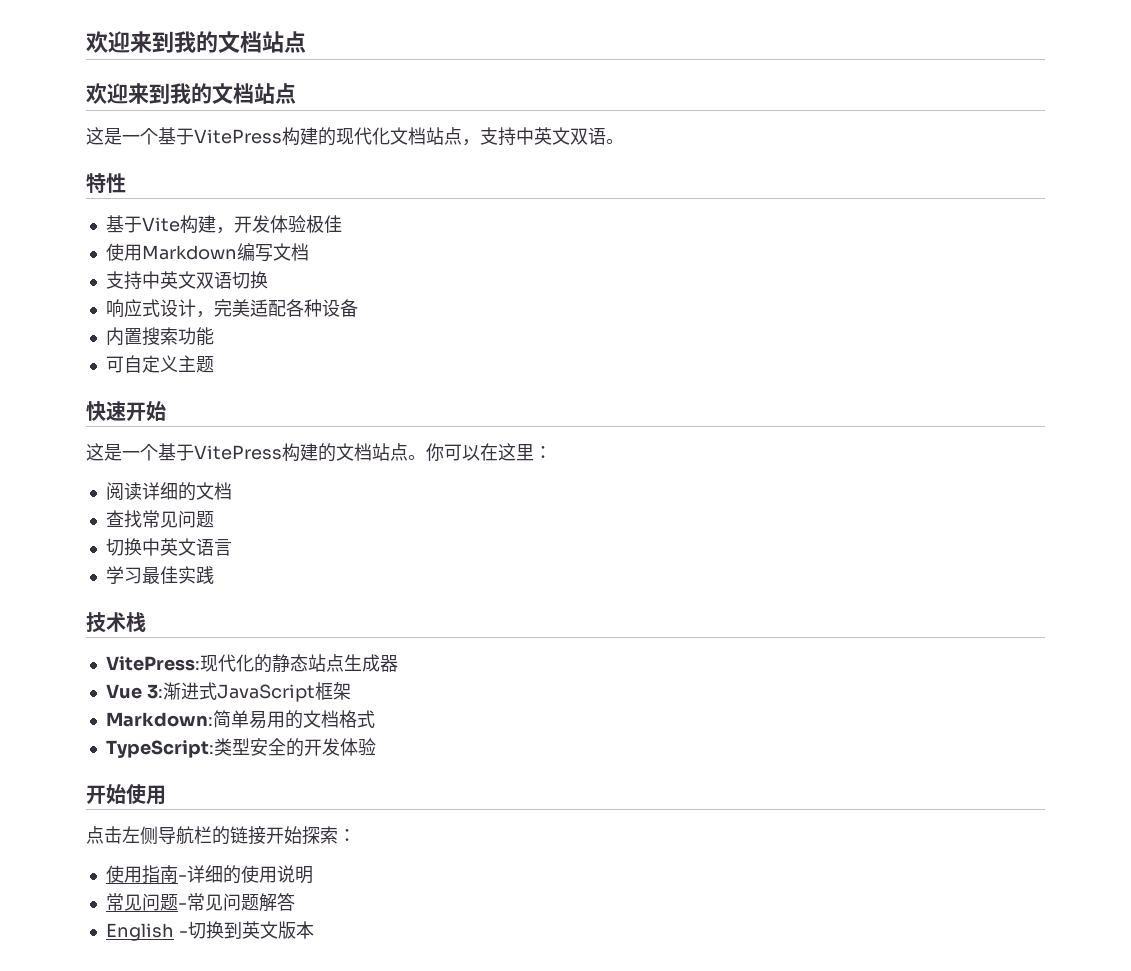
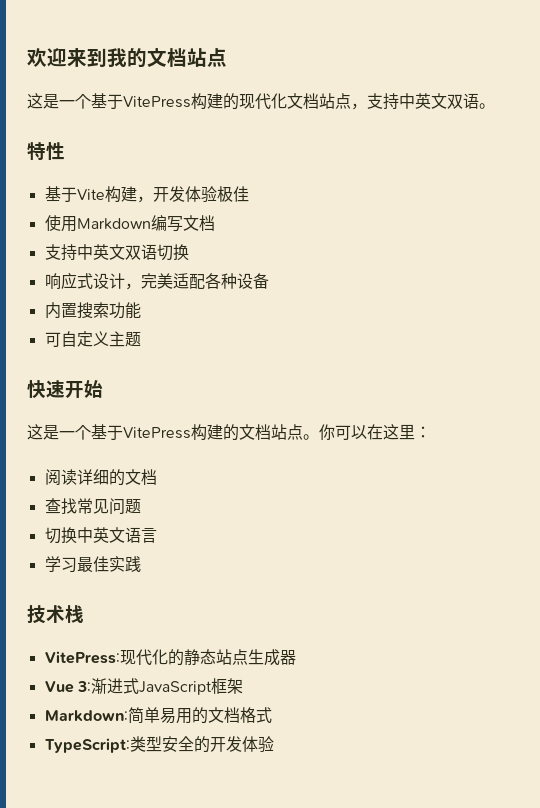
[86,31,306,53] [86,83,296,104] 欢迎来到我的文档站点 // 欢迎来到我的文档站点 -> [27,48,227,68] 欢迎来到我的文档站点
[86,784,166,805] [86,826,356,845] [105,865,313,884] [105,893,295,912] [105,921,314,941] // 开始使用 // 点击左侧导航栏的链接开始探索： // 使用指南-详细的使用说明 // 常见问题-常见问题解答 // English -切换到英文版本 -> (274, 744) none

